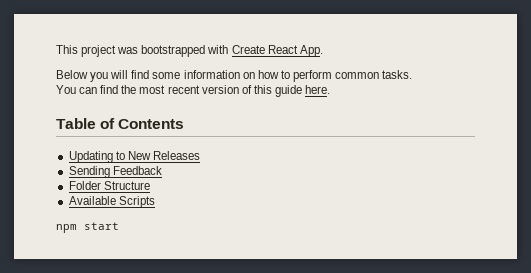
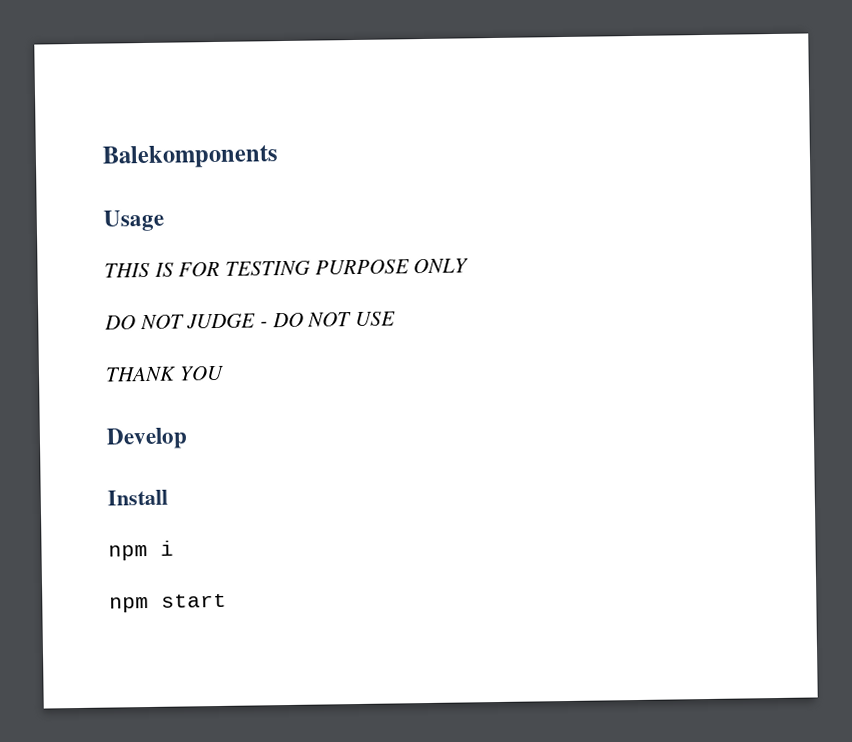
[56,45,323,57] [56,70,413,82] [56,85,331,97] [56,118,185,129] [68,151,200,163] [68,166,162,178] [68,181,150,190] [68,196,155,208] This project was bootstrapped with Create React App. // Below you will find some information on how to perform common tasks. // You can find the most recent version of this guide here. // Table of Contents // Updating to New Releases // Sending Feedback // Folder Structure // Available Scripts -> [102,144,279,169] [103,209,164,232] [104,257,470,278] [104,311,397,330] [105,364,225,382] [106,427,188,450] [107,489,168,506] [108,540,174,561] Balekomponents // Usage // THIS IS FOR TESTING PURPOSE ONLY // DO NOT JUDGE - DO NOT USE // THANK YOU // Develop // Install // npm i

